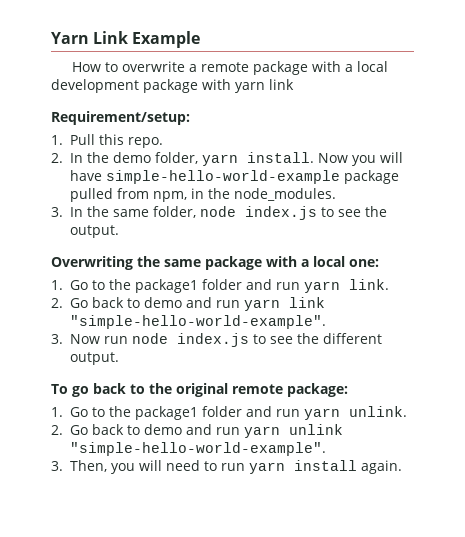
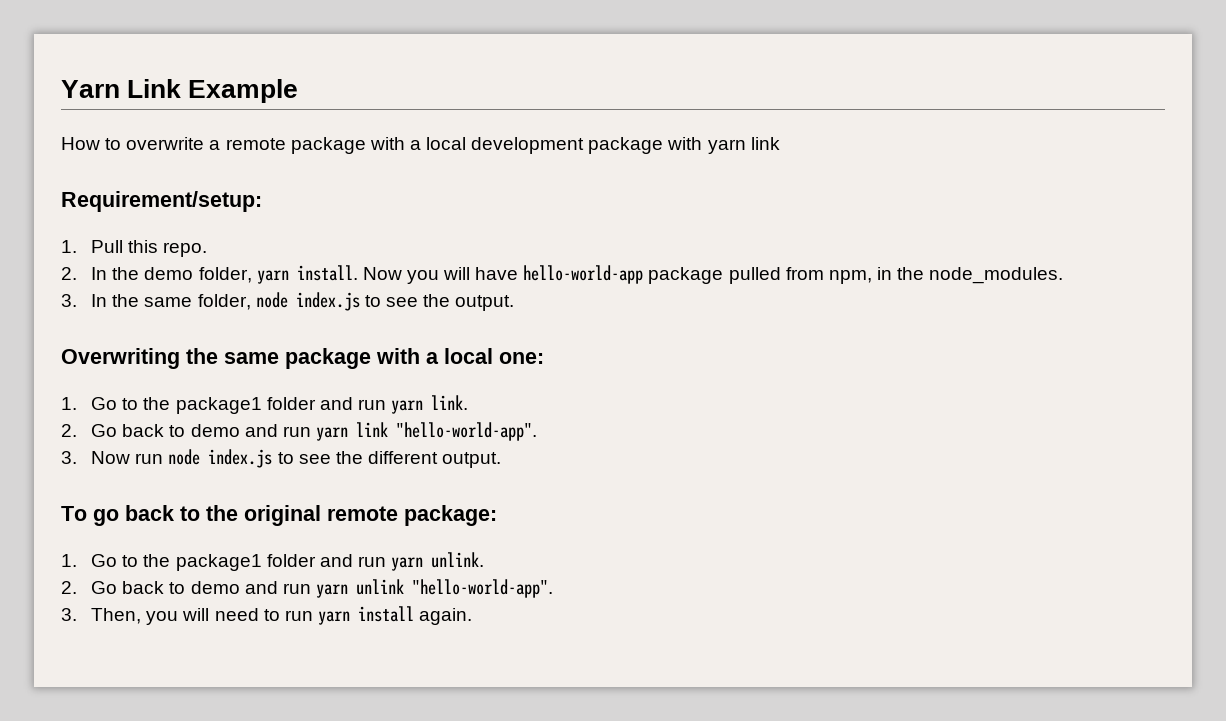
[106,170,341,184] simple-hello-world-example -> [523,265,644,284] hello-world-app
[70,315,327,329] "simple-hello-world-example". -> [395,422,537,441] "hello-world-app".
[70,442,327,456] "simple-hello-world-example". -> [411,579,553,598] "hello-world-app".

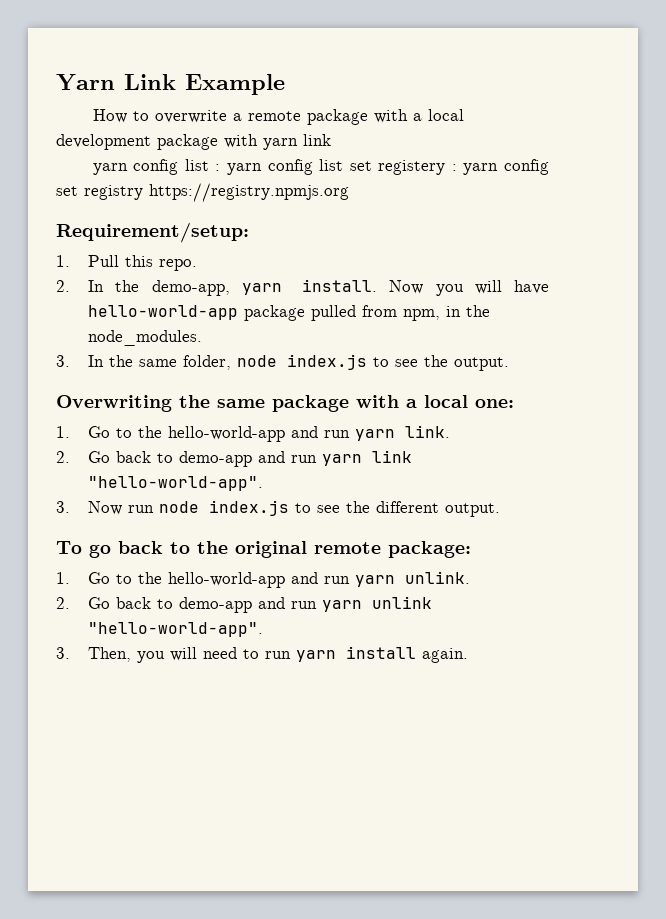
(780, 143) none -> [92,159,549,175] [56,183,349,202] // yarn config list : yarn config list set registery : yarn config set registry https://registry.npmjs.org
[144,267,252,283] demo folder, -> [151,280,230,296] demo-app,
[175,397,316,414] package1 folder -> [168,426,286,442] hello-world-app
[190,424,240,437] demo -> [179,451,253,467] demo-app
[175,554,316,571] package1 folder -> [168,572,286,588] hello-world-app
[190,581,240,594] demo -> [179,597,253,613] demo-app

